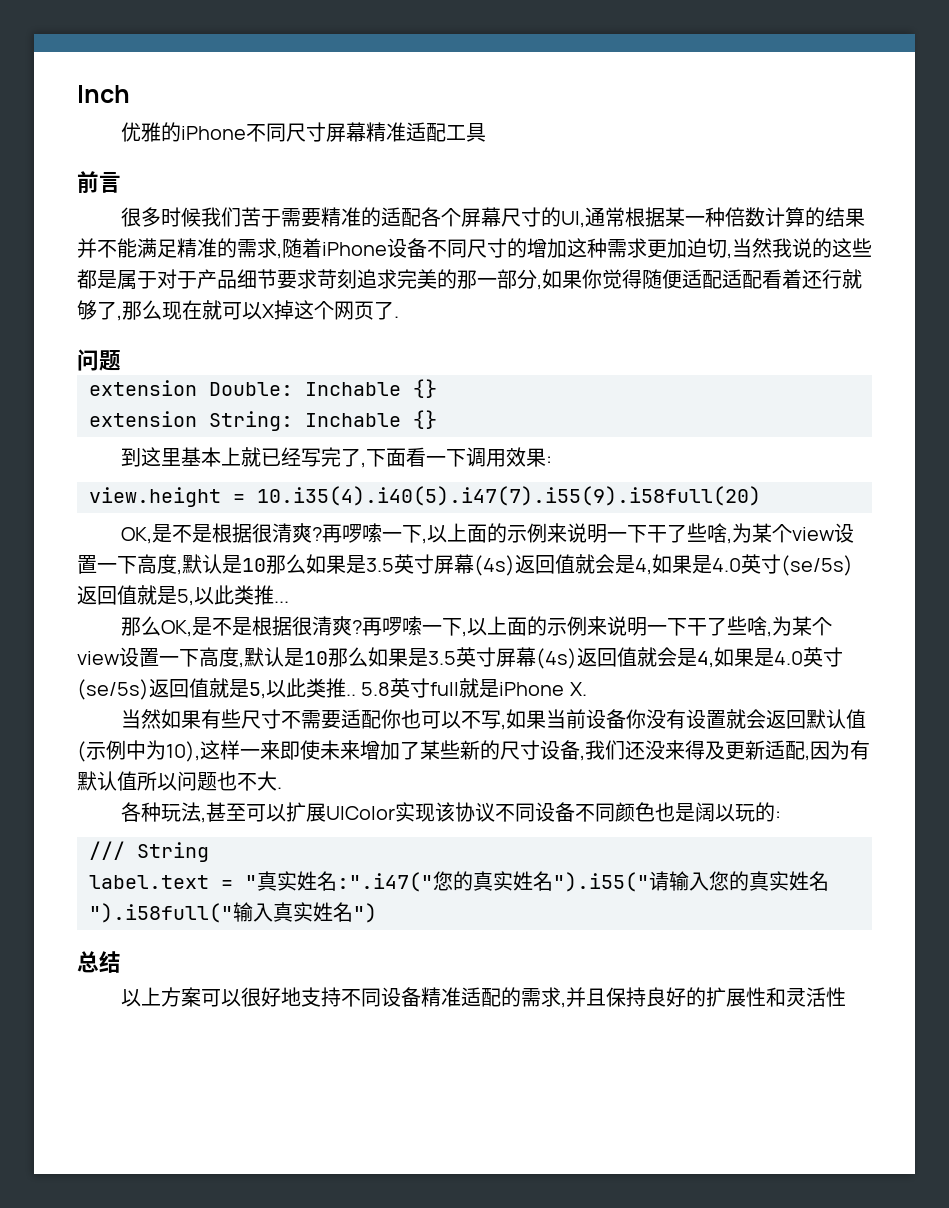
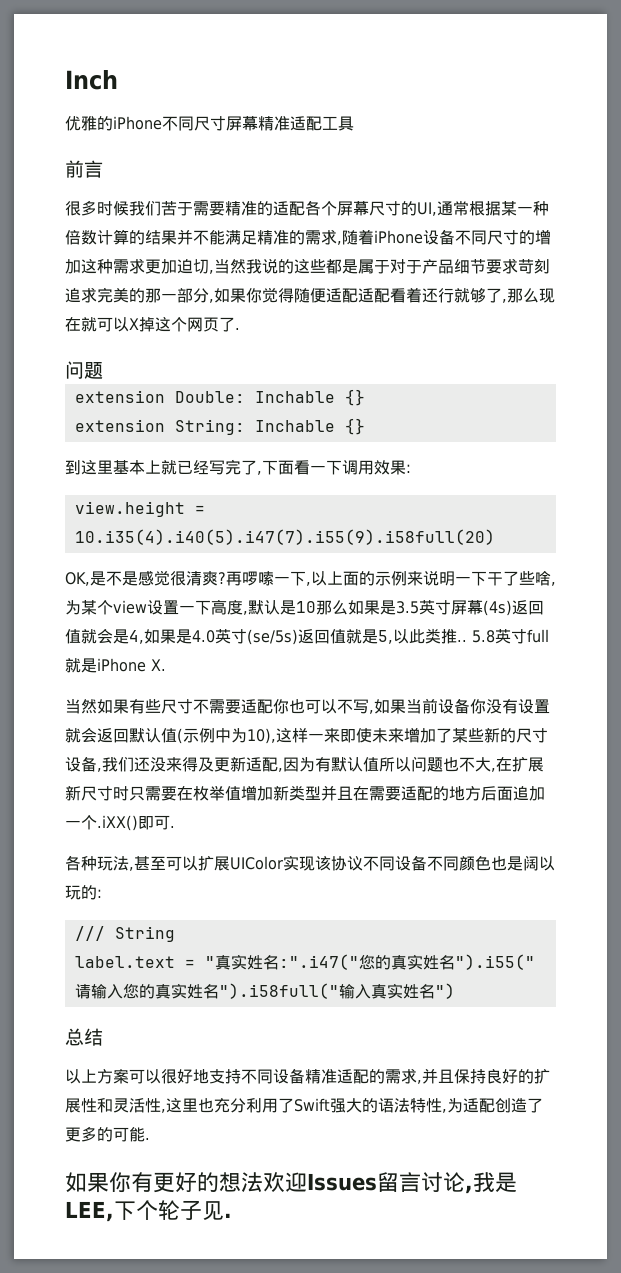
[212,523,855,544] [77,554,853,576] [77,585,289,606] [121,616,293,637] 根据很清爽?再啰嗦一下,以上面的示例来说明一下干了些啥,为某个view设置一下高度,默认是10那么如果是3.5英寸屏幕(4s)返回值就会是4,如果是4.0英寸(se/5s)返回值就是5,以此类推... // 那么OK,是不是根据 -> [138,570,170,586] 感觉
(277, 781) none -> [491,757,544,772] [65,785,545,801] [65,815,170,831] ,在扩展新尺寸时只需要在枚举值增加新类型并且在需要适配的地方后面追加一个.iXX()即可
(847, 997) none -> [161,1098,543,1113] [65,1126,150,1142] [65,1172,517,1194] [65,1200,232,1222] ,这里也充分利用了Swift强大的语法特性,为适配创造了更多的可能. // 如果你有更好的想法欢迎Issues留言讨论,我是LEE,下个轮子见.

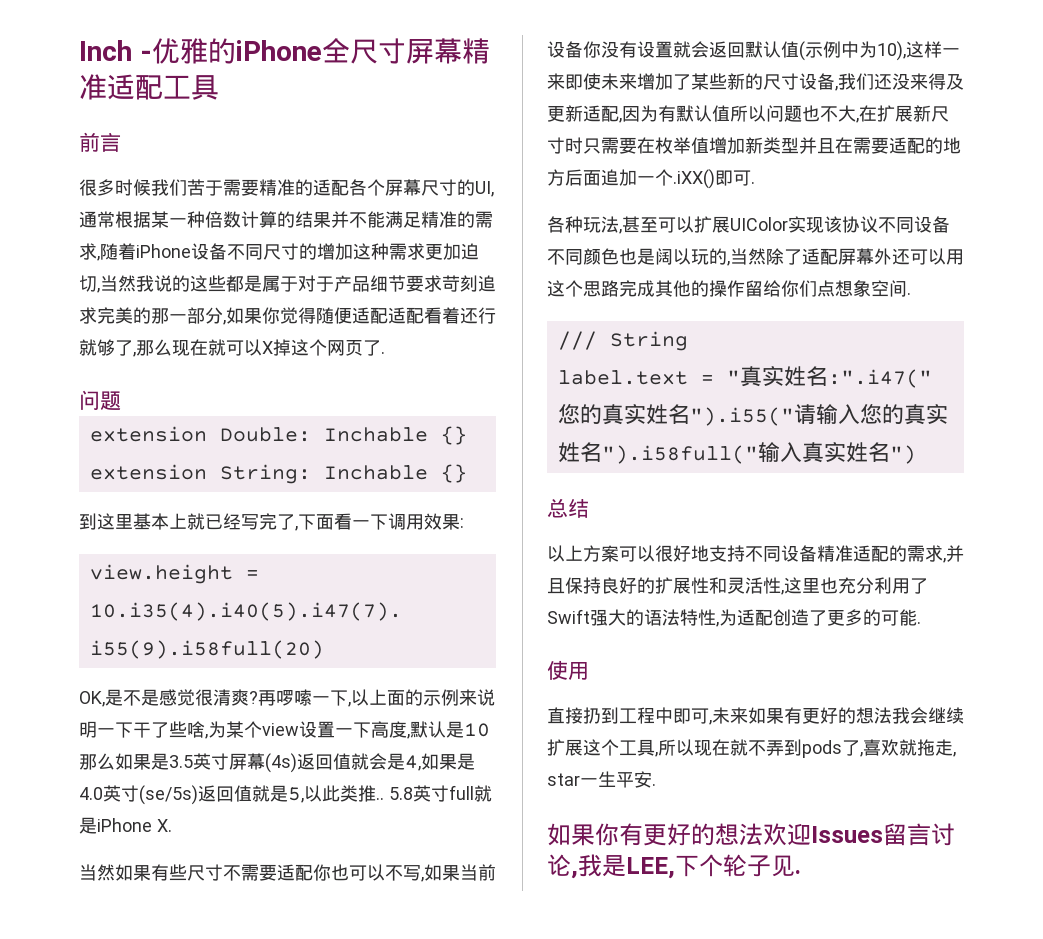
(118, 80) // -> [139,50,152,61] -
[162,116,194,131] 不同 -> [321,38,350,63] 全
[97,889,102,898] : -> [727,248,964,266] [547,280,911,297] ,当然除了适配屏幕外还可以用这个思路完成其他的操作留给你们点想象空间.
(150, 1139) none -> [547,660,589,680] [547,707,964,725] [547,739,956,758] [547,771,656,788] // 使用 // 直接扔到工程中即可,未来如果有更好的想法我会继续扩展这个工具,所以现在就不弄到pods了,喜欢就拖走, star一生平安.

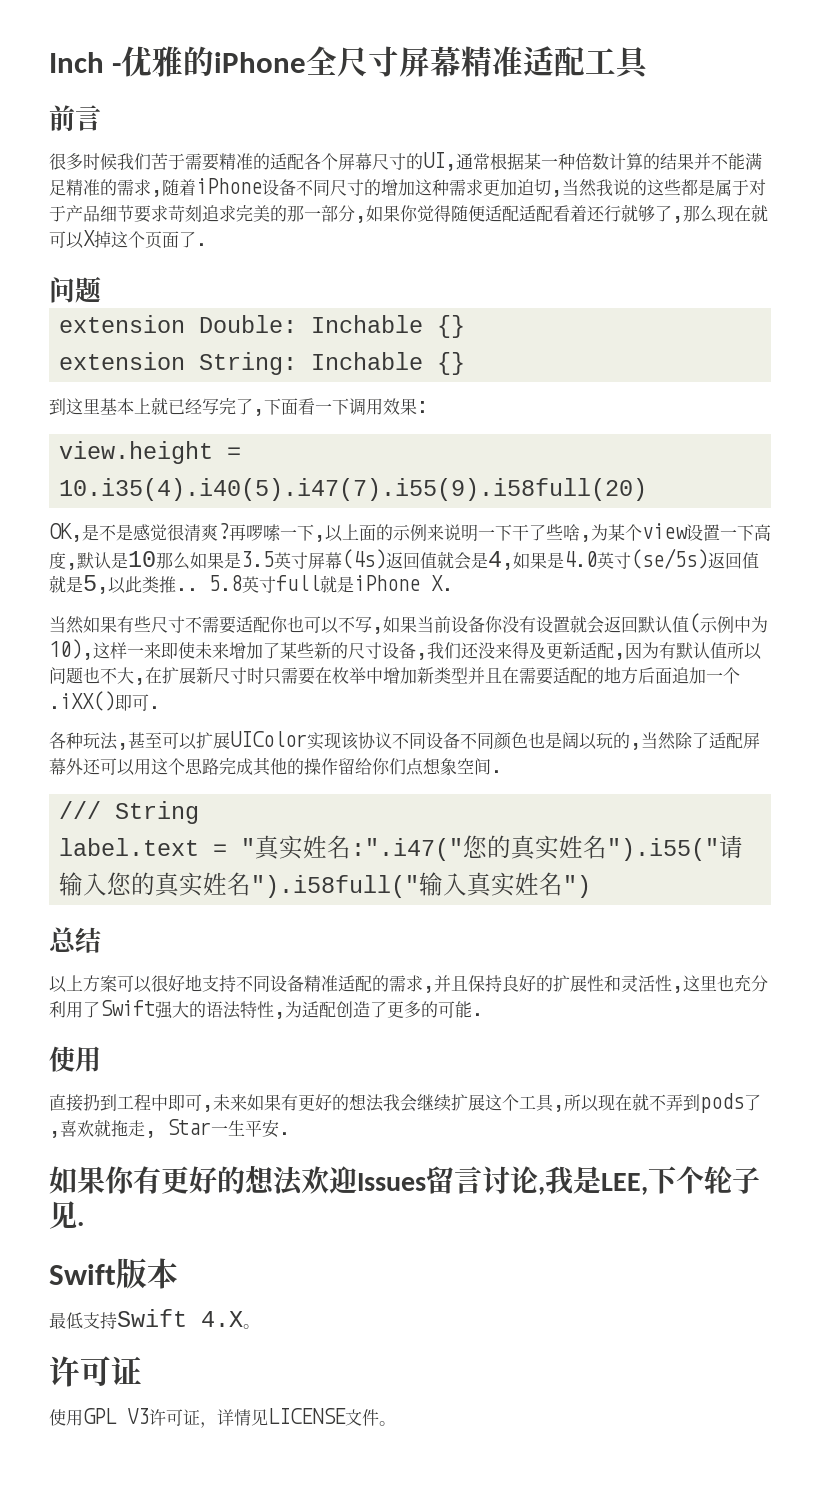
[327,340,363,356] 网页 -> [145,231,179,249] 页面
[691,137,709,154] 值 -> [366,667,383,684] 中
[547,773,580,786] star -> [167,1119,211,1135] Star
(801, 872) none -> [49,1258,178,1289] [49,1309,260,1329] [49,1356,142,1387] [49,1408,396,1428] // Swift版本 // 最低支持Swift 4.X。 // 许可证 // 使用GPL V3许可证，详情见LICENSE文件。

